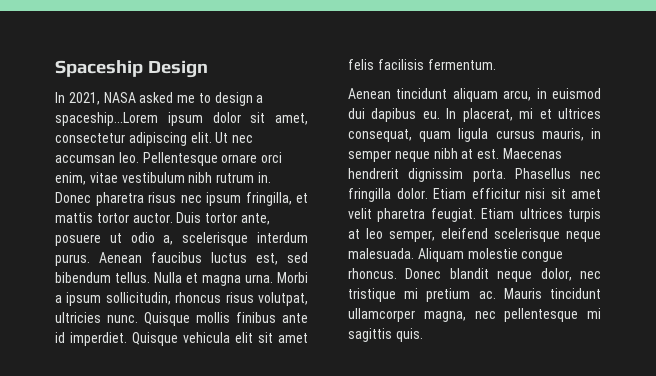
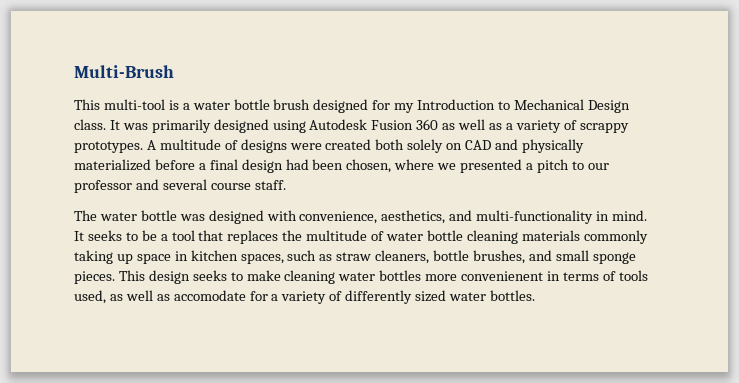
[55,60,208,78] [55,92,264,106] [55,112,308,126] [55,132,254,146] [55,152,283,166] [55,172,271,185] [55,192,308,206] [55,212,270,225] [55,232,308,246] [55,252,308,266] [55,272,308,286] [55,292,308,306] [55,312,308,326] [55,332,308,346] [348,59,496,70] [348,88,601,102] [348,108,601,122] [348,128,601,142] [348,148,562,162] [348,168,601,182] [348,188,601,202] [348,208,601,222] [348,228,601,242] [348,248,564,262] [348,268,601,282] [348,288,601,302] [348,308,601,322] [348,328,423,342] Spaceship Design // In 2021, NASA asked me to design a spaceship...Lorem ipsum dolor sit amet, consectetur adipiscing elit. Ut nec accumsan leo. Pellentesque ornare orci enim, vitae vestibulum nibh rutrum in. Donec pharetra risus nec ipsum fringilla, et mattis tortor auctor. Duis tortor ante, posuere ut odio a, scelerisque interdum purus. Aenean faucibus luctus est, sed bibendum tellus. Nulla et magna urna. Morbi a ipsum sollicitudin, rhoncus risus volutpat, ultricies nunc. Quisque mollis finibus ante id imperdiet. Quisque vehicula elit sit amet felis facilisis fermentum. // Aenean tincidunt aliquam arcu, in euismod dui dapibus eu. In placerat, mi et ultrices consequat, quam ligula cursus mauris, in semper neque nibh at est. Maecenas hendrerit dignissim porta. Phasellus nec fringilla dolor. Etiam efficitur nisi sit amet velit pharetra feugiat. Etiam ultrices turpis at leo semper, eleifend scelerisque neque malesuada. Aliquam molestie congue rhoncus. Donec blandit neque dolor, nec tristique mi pretium ac. Mauris tincidunt ullamcorper magna, nec pellentesque mi sagittis quis. -> [74,65,174,78] [74,99,630,113] [74,119,629,133] [74,139,584,153] [74,159,609,173] [74,179,286,193] [74,210,648,224] [74,230,648,244] [74,250,636,264] [74,270,648,284] [74,290,535,304] Multi-Brush // This multi-tool is a water bottle brush designed for my Introduction to Mechanical Design class. It was primarily designed using Autodesk Fusion 360 as well as a variety of scrappy prototypes. A multitude of designs were created both solely on CAD and physically materialized before a final design had been chosen, where we presented a pitch to our professor and several course staff. // The water bottle was designed with convenience, aesthetics, and multi-functionality in mind. It seeks to be a tool that replaces the multitude of water bottle cleaning materials commonly taking up space in kitchen spaces, such as straw cleaners, bottle brushes, and small sponge pieces. This design seeks to make cleaning water bottles more convenienent in terms of tools used, as well as accomodate for a variety of differently sized water bottles.

